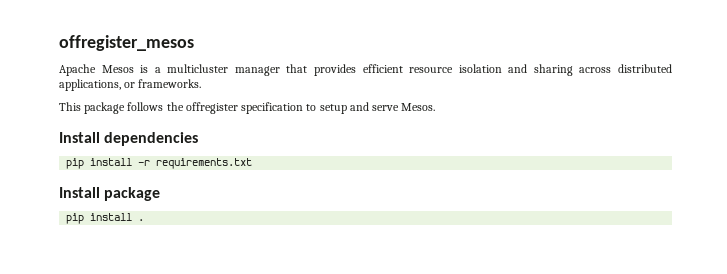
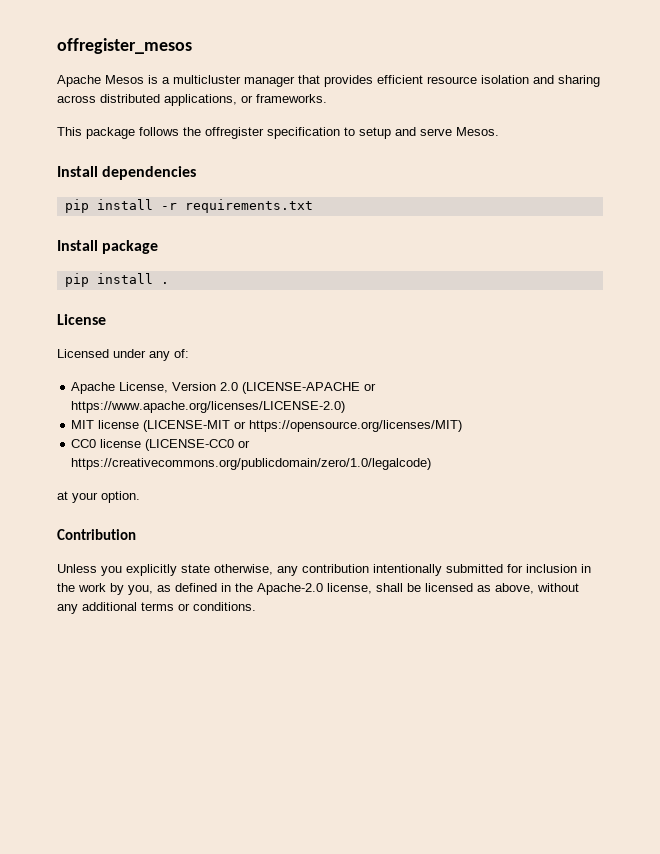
(145, 220) none -> [57,314,106,325] [57,349,189,361] [71,382,377,394] [71,401,346,413] [71,420,463,432] [71,439,251,451] [71,458,432,470] [57,491,140,503] [57,529,136,540] [57,564,591,576] [57,583,579,595] [57,602,256,614] // License // Licensed under any of: // Apache License, Version 2.0 (LICENSE-APACHE or https://www.apache.org/licenses/LICENSE-2.0) // MIT license (LICENSE-MIT or https://opensource.org/licenses/MIT) // CC0 license (LICENSE-CC0 or https://creativecommons.org/publicdomain/zero/1.0/legalcode) // at your option. // Contribution // Unless you explicitly state otherwise, any contribution intentionally submitted for inclusion in the work by you, as defined in the Apache-2.0 license, shall be licensed as above, without any additional terms or conditions.

